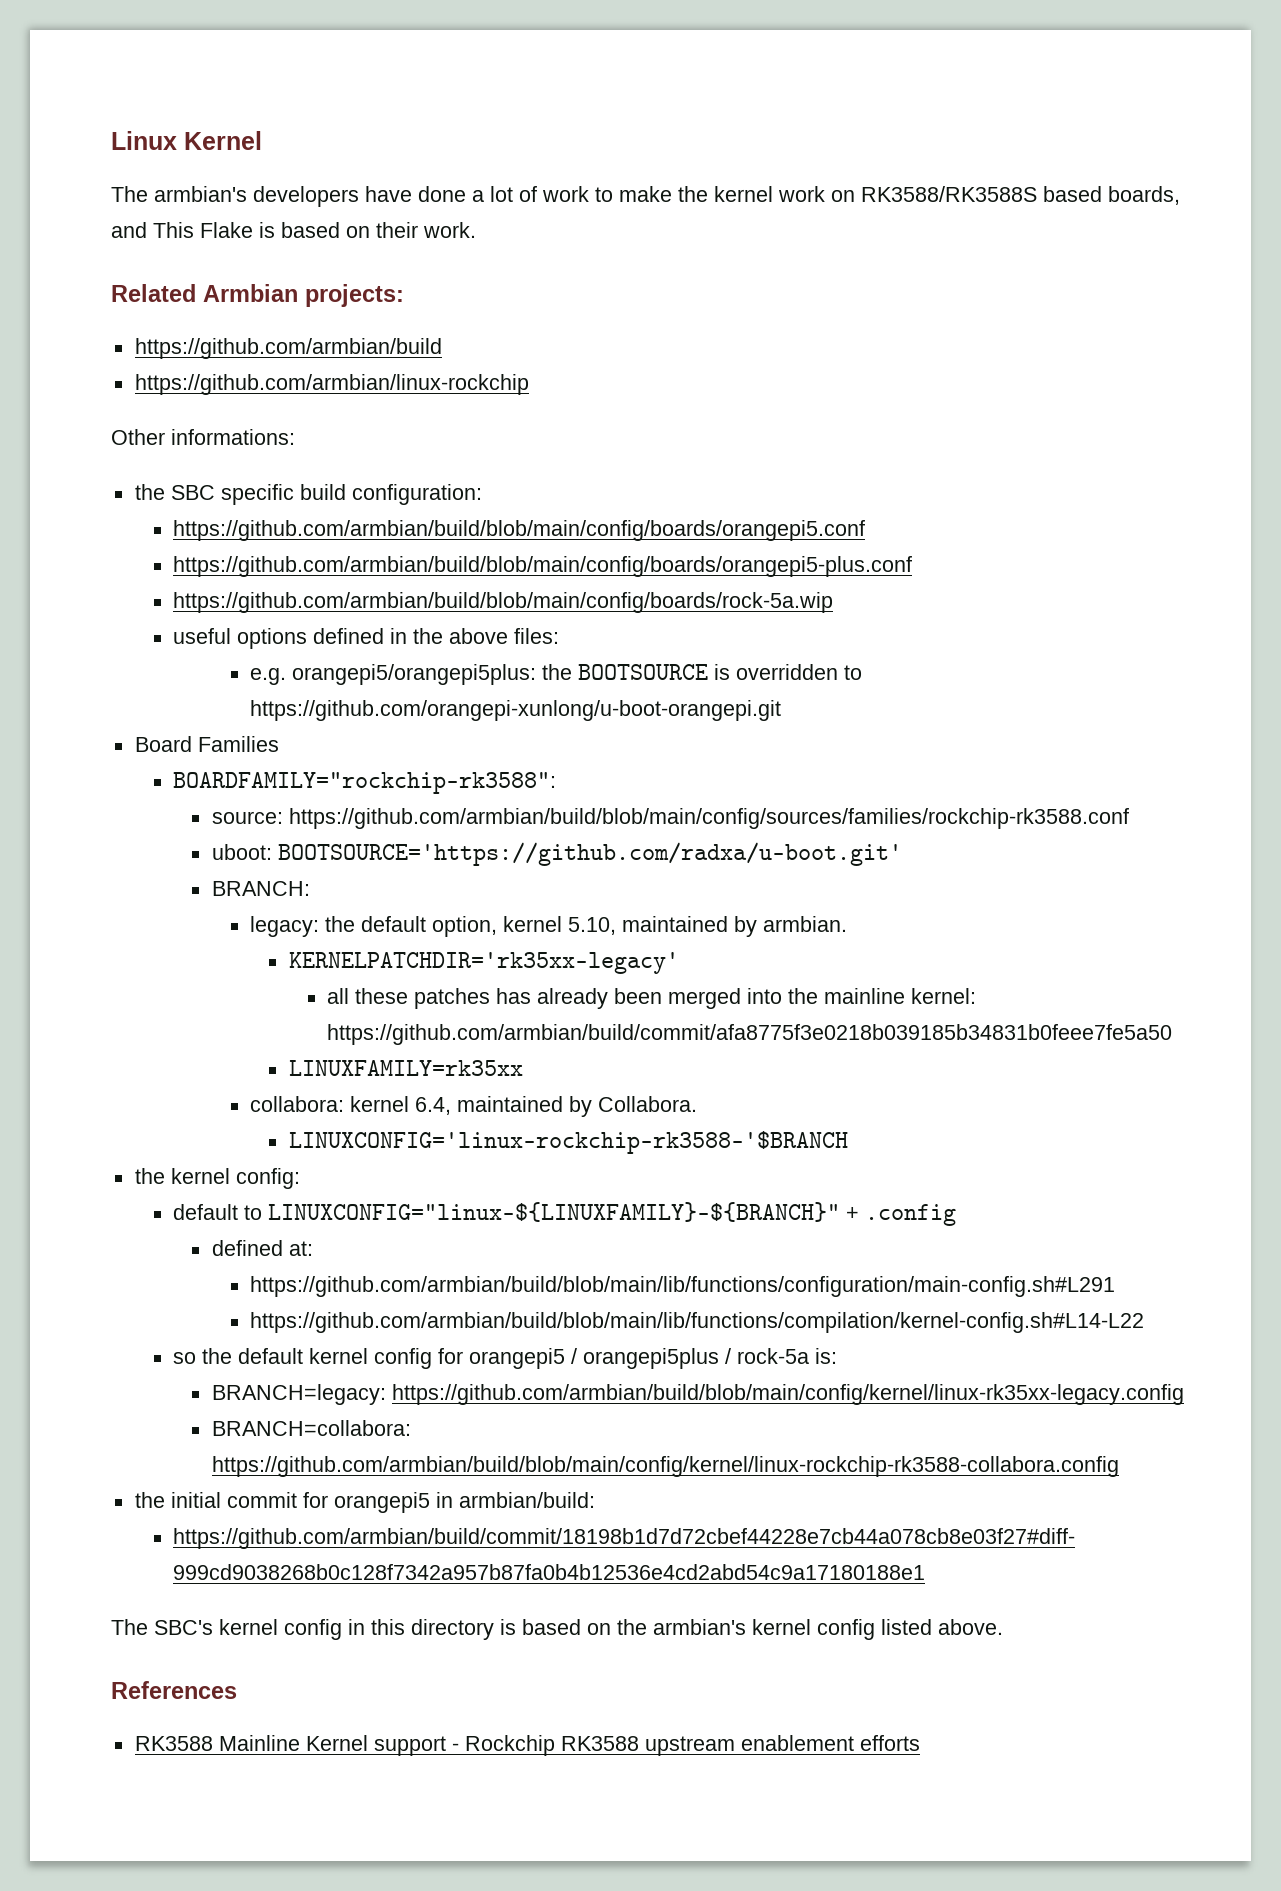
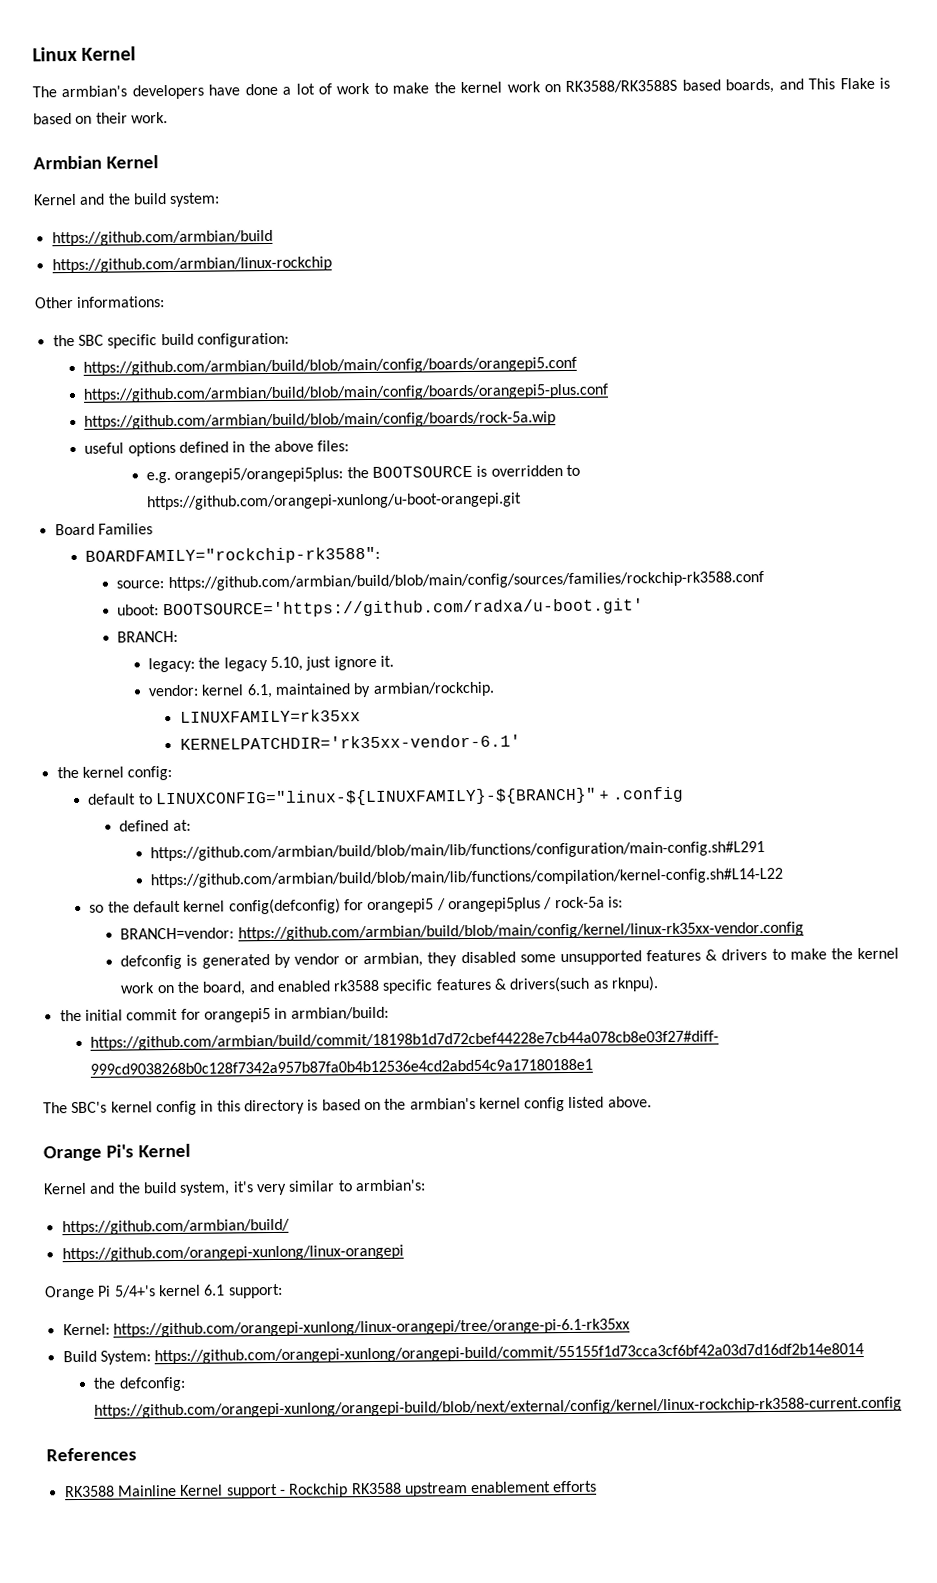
[111,284,404,307] Related Armbian projects: -> [33,155,159,170] [33,192,221,207] Armbian Kernel // Kernel and the build system:
[361,916,848,937] [288,952,679,974] [327,988,977,1009] [327,1024,1173,1045] [288,1060,523,1076] [250,1096,698,1117] [288,1131,848,1154] default option, kernel 5.10, maintained by armbian. // KERNELPATCHDIR='rk35xx-legacy' // all these patches has already been merged into the mainline kernel: https://github.com/armbian/build/commit/afa8775f3e0218b039185b34831b0feee7fe5a50 // LINUXFAMILY=rk35xx // collabora: kernel 6.4, maintained by Collabora. // LINUXCONFIG='linux-rockchip-rk3588-'$BRANCH -> [223,655,394,672] [148,681,495,699] [179,709,361,723] [179,734,521,750] legacy 5.10, just ignore it. // vendor: kernel 6.1, maintained by armbian/rockchip. // LINUXFAMILY=rk35xx // KERNELPATCHDIR='rk35xx-vendor-6.1'
[374,1348,433,1369] config -> [228,898,341,915] config(defconfig)
[211,1384,1184,1405] [211,1420,411,1436] [211,1456,1119,1477] BRANCH=legacy: https://github.com/armbian/build/blob/main/config/kernel/linux-rk35xx-legacy.config // BRANCH=collabora: https://github.com/armbian/build/blob/main/config/kernel/linux-rockchip-rk3588-collabora.config -> [120,921,804,942] [120,947,899,970] [120,976,660,996] BRANCH=vendor: https://github.com/armbian/build/blob/main/config/kernel/linux-rk35xx-vendor.config // defconfig is generated by vendor or armbian, they disabled some unsupported features & drivers to make the kernel work on the board, and enabled rk3588 specific features & drivers(such as rknpu).
(1003, 1627) none -> [43,1143,191,1162] [43,1179,426,1196] [61,1218,290,1236] [61,1244,404,1263] [44,1283,283,1301] [62,1318,630,1338] [62,1343,865,1365] [93,1376,186,1392] [94,1396,903,1419] // Orange Pi's Kernel // Kernel and the build system, it's very similar to armbian's: // https://github.com/armbian/build/ // https://github.com/orangepi-xunlong/linux-orangepi // Orange Pi 5/4+'s kernel 6.1 support: // Kernel: https://github.com/orangepi-xunlong/linux-orangepi/tree/orange-pi-6.1-rk35xx // Build System: https://github.com/orangepi-xunlong/orangepi-build/commit/55155f1d73cca3cf6bf42a03d7d16df2b14e8014 // the defconfig: https://github.com/orangepi-xunlong/orangepi-build/blob/next/external/config/kernel/linux-rockchip-rk3588-current.config

